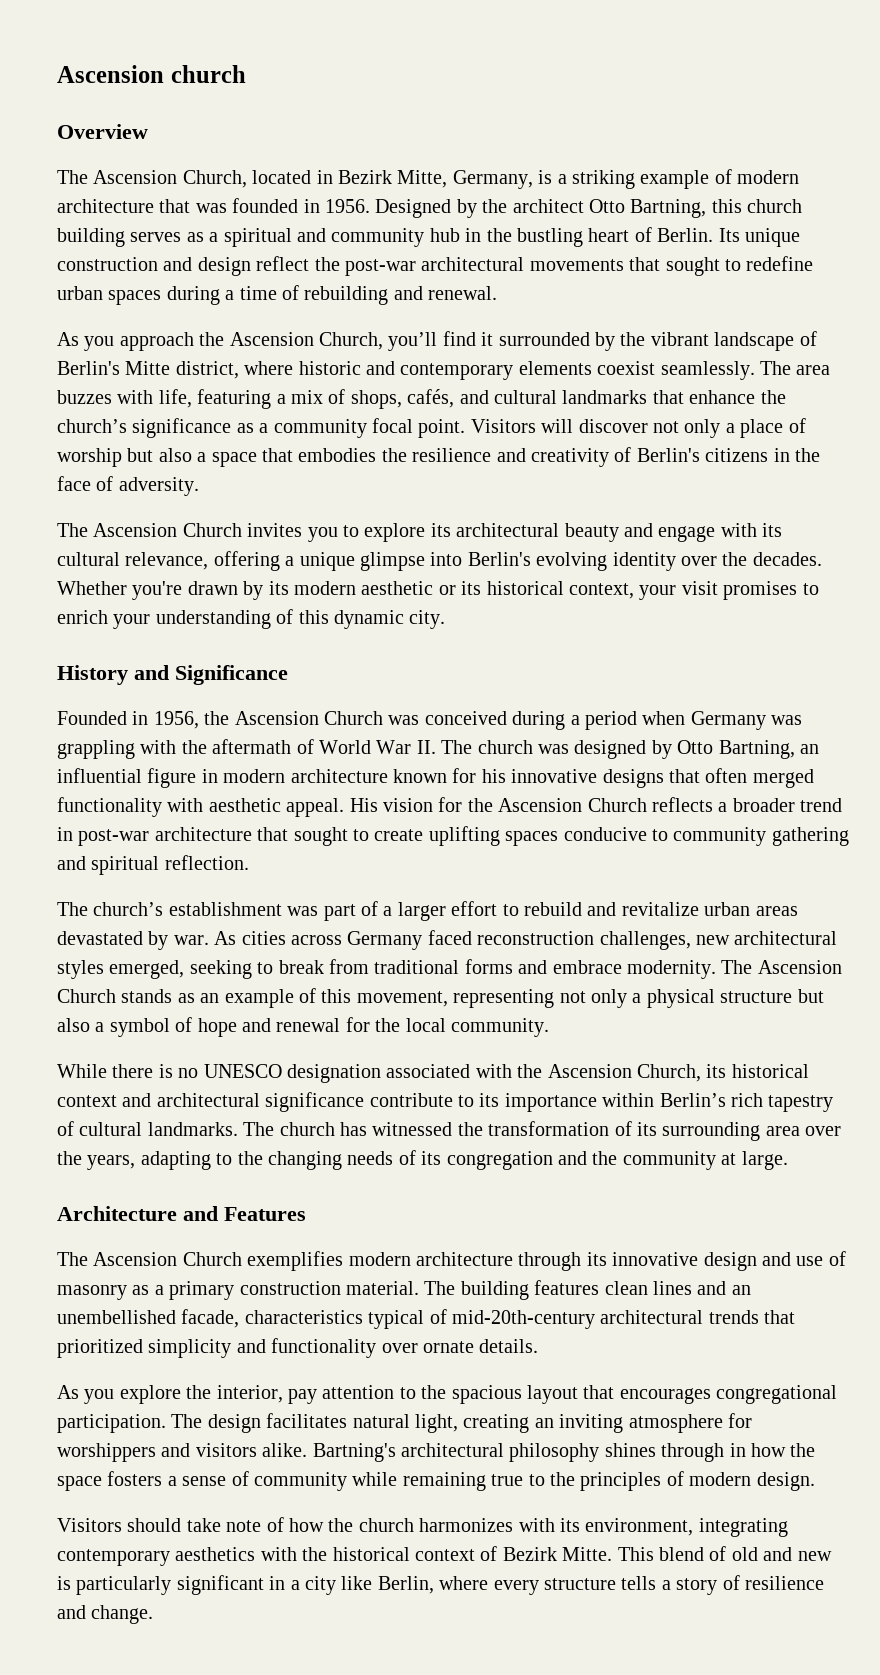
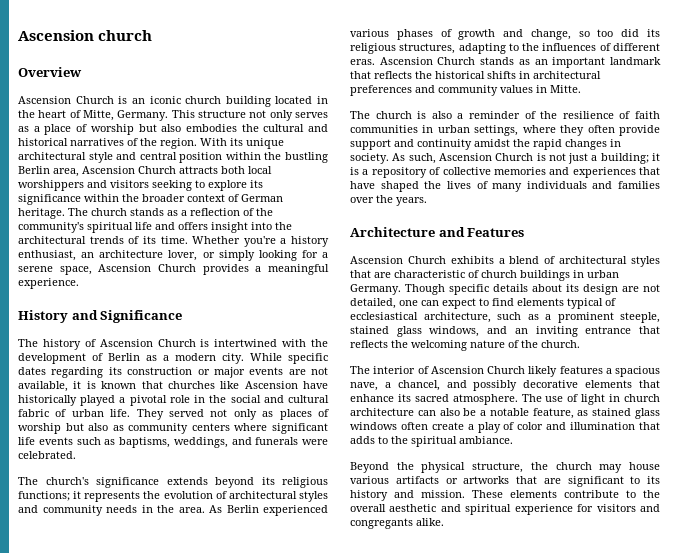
[57,169,800,189] [57,198,803,218] [57,227,800,247] [57,256,814,276] [57,285,498,305] [57,331,817,351] [57,361,831,380] [57,389,786,409] [57,418,721,438] The Ascension Church, located in Bezirk Mitte, Germany, is a striking example of modern architecture that was founded in 1956. Designed by the architect Otto Bartning, this church building serves as a spiritual and community hub in the bustling heart of Berlin. Its unique construction and design reflect the post-war architectural movements that sought to redefine urban spaces during a time of rebuilding and renewal. // As you approach the Ascension Church, you’ll find it surrounded by the vibrant landscape of Berlin's Mitte district, where historic and contemporary elements coexist seamlessly. The area buzzes with life, featuring a mix of shops, cafés, and cultural landmarks that enhance the church’s significance as a community focal point. Visitors will discover not only -> [18,96,328,107] [18,110,328,121] [18,126,29,132] Ascension Church is an iconic church building located in the heart of Mitte, Germany. This structure not only serves as
[197,447,820,467] [57,476,199,496] [57,523,783,542] [57,551,822,571] [57,581,819,600] [57,609,446,629] [57,665,288,685] [57,711,803,730] [57,739,819,759] [57,768,814,788] [57,797,843,817] [57,826,849,846] [57,855,249,875] [57,901,798,921] [57,930,838,950] [57,959,753,979] a space that embodies the resilience and creativity of Berlin's citizens in the face of adversity. // The Ascension Church invites you to explore its architectural beauty and engage with its cultural relevance, offering a unique glimpse into Berlin's evolving identity over the decades. Whether you're drawn by its modern aesthetic or its historical context, your visit promises to enrich your understanding of this dynamic city. // History and Significance // Founded in 1956, the Ascension Church was conceived during a period when Germany was grappling with the aftermath of World War II. The church was designed by Otto Bartning, an influential figure in modern architecture known for his innovative designs that often merged functionality with aesthetic appeal. His vision for the Ascension Church reflects a broader trend in post-war architecture that sought to create uplifting spaces conducive to community gathering and spiritual reflection. // The church’s establishment was part of a larger effort to rebuild and revitalize urban areas devastated by war. As cities across Germany faced reconstruction challenges, new architectural styles emerged, seeking to break from traditional forms and embrace modernity. The -> [185,124,328,132] [18,138,284,149] [18,152,328,163] [18,166,272,177] [18,180,263,191] [18,194,283,205] [18,208,273,219] [18,222,292,233] [18,236,329,247] [18,250,328,261] [18,264,329,275] [18,278,79,289] [18,310,183,323] [18,339,328,350] [18,353,328,364] [18,367,328,378] [18,381,328,392] [18,395,330,406] [18,409,329,420] [18,423,328,434] [18,437,328,448] [18,451,76,459] [18,477,328,488] [18,491,329,502] [18,505,328,516] [350,29,660,40] [350,43,660,54] [350,59,375,65] embodies the cultural and historical narratives of the region. With its unique architectural style and central position within the bustling Berlin area, Ascension Church attracts both local worshippers and visitors seeking to explore its significance within the broader context of German heritage. The church stands as a reflection of the community's spiritual life and offers insight into the architectural trends of its time. Whether you're a history enthusiast, an architecture lover, or simply looking for a serene space, Ascension Church provides a meaningful experience. // History and Significance // The history of Ascension Church is intertwined with the development of Berlin as a modern city. While specific dates regarding its construction or major events are not available, it is known that churches like Ascension have historically played a pivotal role in the social and cultural fabric of urban life. They served not only as places of worship but also as community centers where significant life events such as baptisms, weddings, and funerals were celebrated. // The church's significance extends beyond its religious functions; it represents the evolution of architectural styles and community needs in the area. As Berlin experienced various phases of growth and change, so too did its religious structures, adapting to the influences of different eras.
[224,988,824,1008] [57,1017,549,1037] [57,1064,809,1083] [57,1092,834,1112] [57,1121,842,1141] [57,1150,788,1170] example of this movement, representing not only a physical structure but also a symbol of hope and renewal for the local community. // While there is no UNESCO designation associated with the Ascension Church, its historical context and architectural significance contribute to its importance within Berlin’s rich tapestry of cultural landmarks. The church has witnessed the transformation of its surrounding area over the years, adapting to the changing needs of its congregation and the community at large. -> [552,57,661,68] [350,71,601,79] [350,85,581,96] [350,111,660,119] [350,125,660,136] [350,139,621,150] [350,153,660,164] [350,167,660,178] [350,181,660,192] [350,195,427,206] important landmark that reflects the historical shifts in architectural preferences and community values in Mitte. // The church is also a reminder of the resilience of faith communities in urban settings, where they often provide support and continuity amidst the rapid changes in society. As such, Ascension Church is not just a building; it is a repository of collective memories and experiences that have shaped the lives of many individuals and families over the years.
[57,1251,846,1271] [57,1280,751,1300] [57,1309,796,1329] [57,1338,539,1358] [57,1385,838,1404] [57,1413,752,1433] [57,1443,816,1462] [57,1471,815,1491] [57,1517,788,1537] [57,1546,832,1566] [57,1575,824,1595] [57,1605,154,1624] The Ascension Church exemplifies modern architecture through its innovative design and use of masonry as a primary construction material. The building features clean lines and an unembellished facade, characteristics typical of mid-20th-century architectural trends that prioritized simplicity and functionality over ornate details. // As you explore the interior, pay attention to the spacious layout that encourages congregational participation. The design facilitates natural light, creating an inviting atmosphere for worshippers and visitors alike. Bartning's architectural philosophy shines through in how the space fosters a sense of community while remaining true to the principles of modern design. // Visitors should take note of how the church harmonizes with its environment, integrating contemporary aesthetics with the historical context of Bezirk Mitte. This blend of old and new is particularly significant in a city like Berlin, where every structure tells a story of resilience and change. -> [350,256,660,267] [350,270,619,281] [350,284,660,295] [350,298,616,309] [350,312,660,323] [350,326,660,337] [350,340,580,351] [350,366,660,377] [350,380,660,391] [350,394,660,405] [350,408,660,419] [350,422,660,433] [350,436,513,447] [350,462,660,473] [350,476,660,487] [350,490,660,501] [350,504,660,515] [350,518,444,529] Ascension Church exhibits a blend of architectural styles that are characteristic of church buildings in urban Germany. Though specific details about its design are not detailed, one can expect to find elements typical of ecclesiastical architecture, such as a prominent steeple, stained glass windows, and an inviting entrance that reflects the welcoming nature of the church. // The interior of Ascension Church likely features a spacious nave, a chancel, and possibly decorative elements that enhance its sacred atmosphere. The use of light in church architecture can also be a notable feature, as stained glass windows often create a play of color and illumination that adds to the spiritual ambiance. // Beyond the physical structure, the church may house various artifacts or artworks that are significant to its history and mission. These elements contribute to the overall aesthetic and spiritual experience for visitors and congregants alike.

